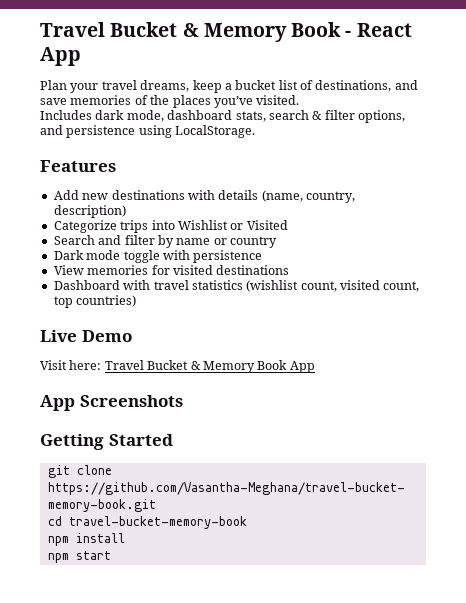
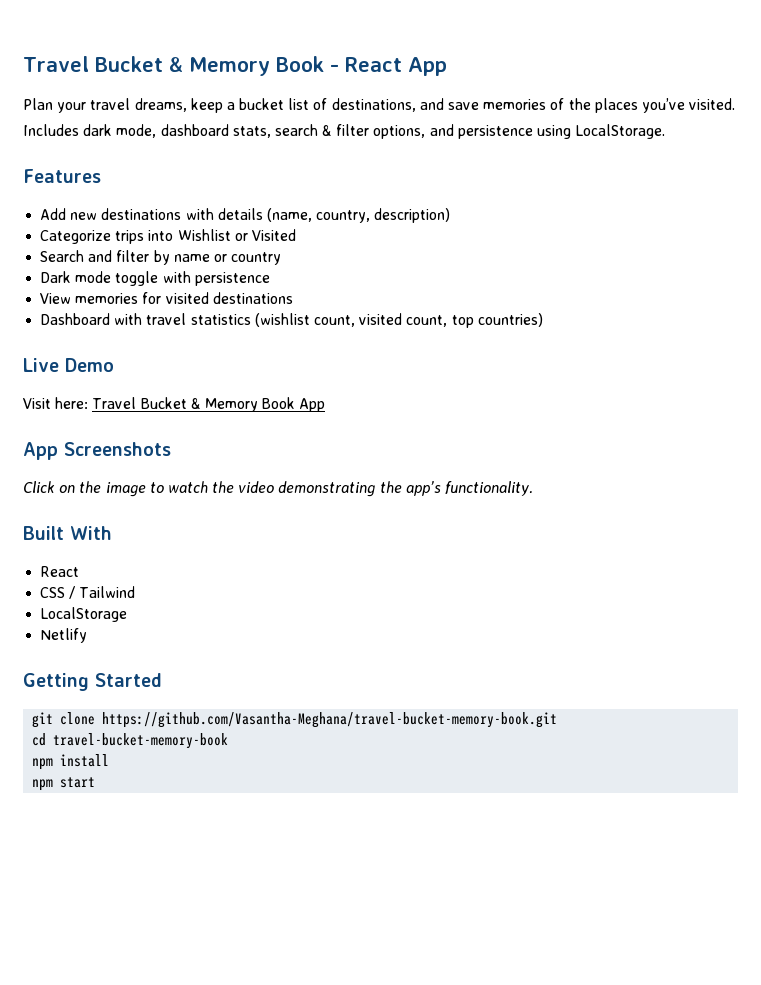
(183, 401) none -> [23,481,534,497] [23,526,112,540] [40,566,80,577] [40,586,136,599] [40,607,128,622] [40,628,88,643] // Click on the image to watch the video demonstrating the app’s functionality. // Built With // React // CSS / Tailwind // LocalStorage // Netlify

